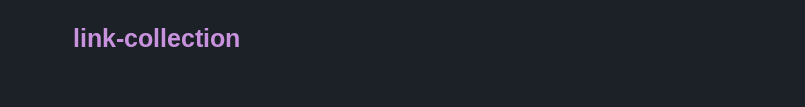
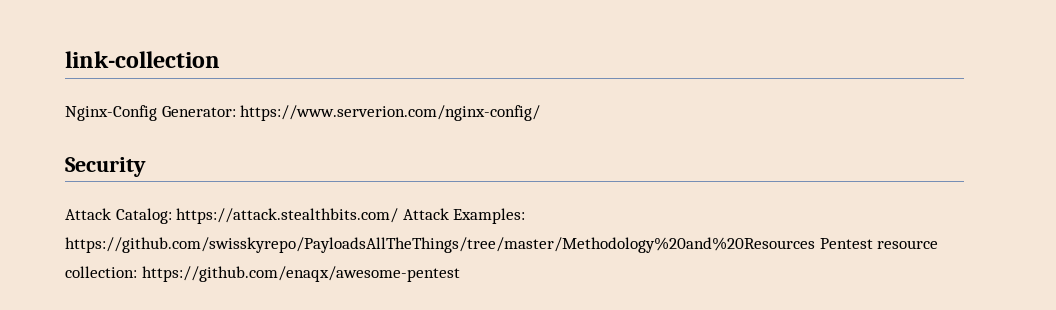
(240, 37) none -> [65,105,541,121] [65,157,146,177] [65,208,526,224] [65,237,939,253] [65,266,460,282] // Nginx-Config Generator: https://www.serverion.com/nginx-config/ // Security // Attack Catalog: https://attack.stealthbits.com/ Attack Examples: https://github.com/swisskyrepo/PayloadsAllTheThings/tree/master/Methodology%20and%20Resources Pentest resource collection: https://github.com/enaqx/awesome-pentest

